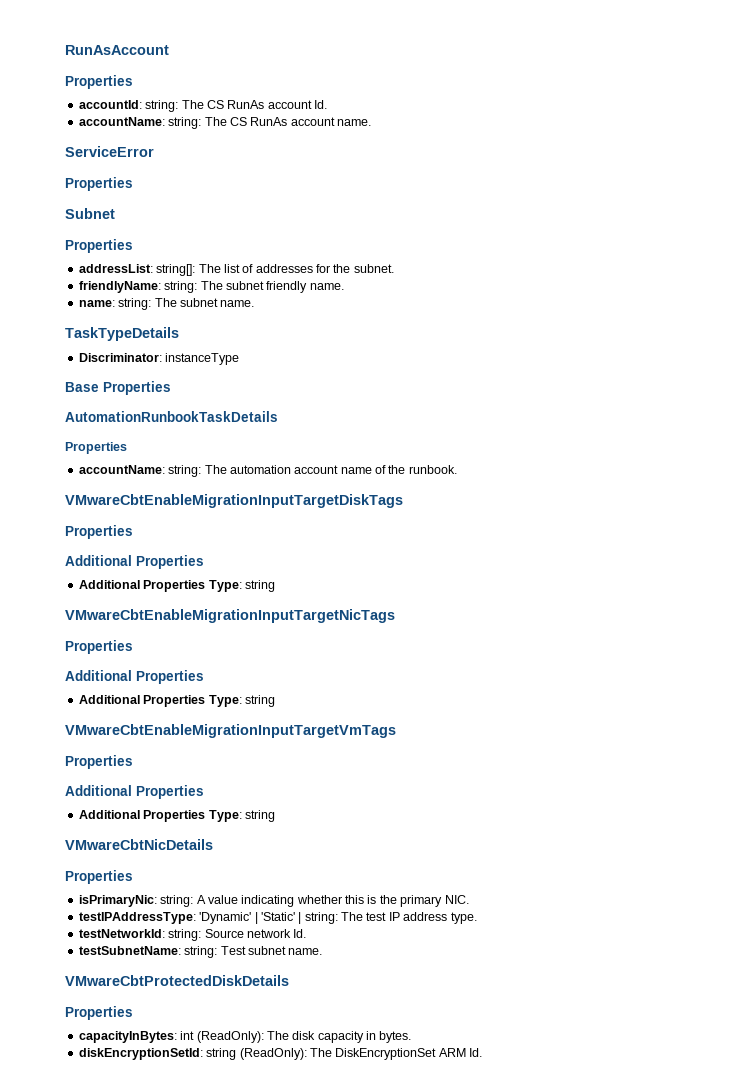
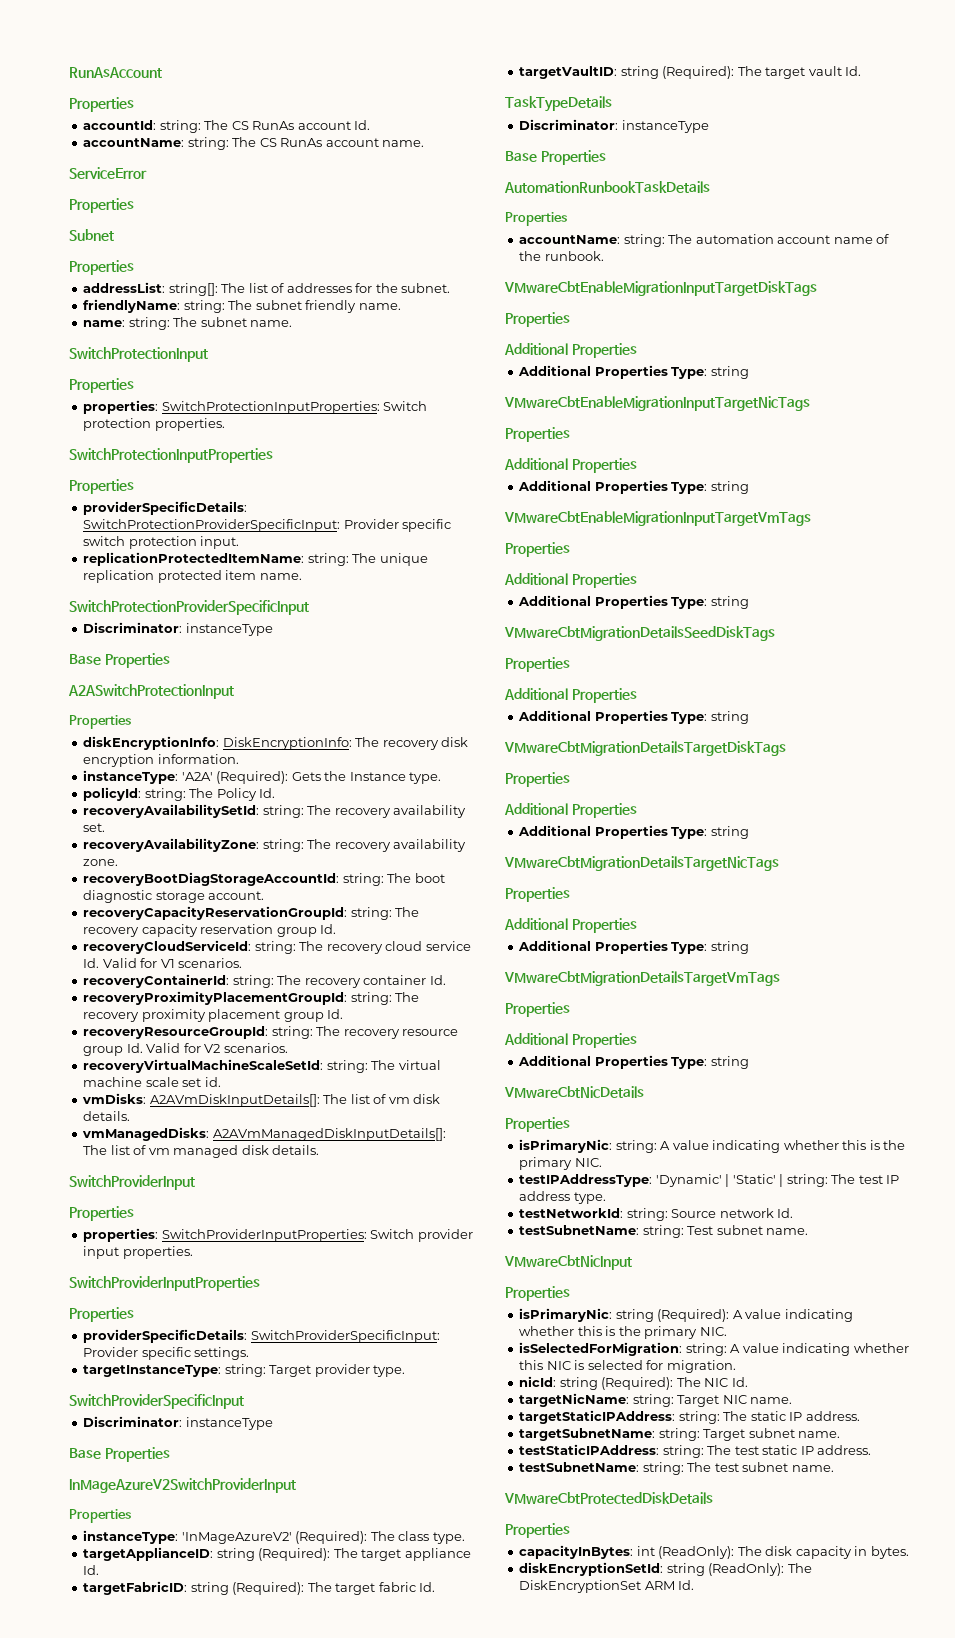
(255, 303) none -> [69,347,208,362] [69,378,134,393] [83,400,428,414] [83,418,225,431] [69,448,273,463] [69,479,134,494] [83,501,248,515] [83,519,452,532] [83,536,240,549] [83,552,428,566] [83,570,302,583] [69,600,309,615] [83,622,273,636] [69,653,170,668] [68,684,234,699] [69,715,131,729] [83,736,469,750] [83,754,239,767] [83,770,442,784] [83,787,276,801] [83,804,467,818] [83,823,106,832] [83,838,467,852] [83,859,119,866] [83,872,445,886] [83,890,265,903] [83,906,420,920] [83,924,337,937] [83,940,471,954] [83,958,243,968] [83,974,446,988] [83,991,420,1005] [83,1009,344,1022] [83,1026,459,1039] [83,1043,288,1056] [83,1059,441,1073] [83,1077,221,1087] [82,1093,441,1107] [83,1111,131,1121] [82,1127,446,1141] [83,1145,320,1158] [69,1175,195,1190] [69,1206,134,1221] [83,1228,473,1242] [83,1246,193,1259] [69,1276,260,1291] [69,1307,134,1322] [83,1329,440,1343] [83,1347,250,1360] [83,1364,406,1377] [69,1394,244,1409] [83,1416,273,1430] [69,1447,170,1462] [69,1478,296,1493] [69,1509,131,1523] [83,1530,465,1544] [83,1547,471,1561] [83,1565,100,1575] [83,1581,436,1595] [519,66,862,79] // SwitchProtectionInput // Properties // properties: SwitchProtectionInputProperties: Switch protection properties. // SwitchProtectionInputProperties // Properties // providerSpecificDetails: SwitchProtectionProviderSpecificInput: Provider specific switch protection input. // replicationProtectedItemName: string: The unique replication protected item name. // SwitchProtectionProviderSpecificInput // Discriminator: instanceType // Base Properties // A2ASwitchProtectionInput // Properties // diskEncryptionInfo: DiskEncryptionInfo: The recovery disk encryption information. // instanceType: 'A2A' (Required): Gets the Instance type. // policyId: string: The Policy Id. // recoveryAvailabilitySetId: string: The recovery availability set. // recoveryAvailabilityZone: string: The recovery availability zone. // recoveryBootDiagStorageAccountId: string: The boot diagnostic storage account. // recoveryCapacityReservationGroupId: string: The recovery capacity reservation group Id. // recoveryCloudServiceId: string: The recovery cloud service Id. Valid for V1 scenarios. // recoveryContainerId: string: The recovery container Id. // recoveryProximityPlacementGroupId: string: The recovery proximity placement group Id. // recoveryResourceGroupId: string: The recovery resource group Id. Valid for V2 scenarios. // recoveryVirtualMachineScaleSetId: string: The virtual machine scale set id. // vmDisks: A2AVmDiskInputDetails[]: The list of vm disk details. // vmManagedDisks: A2AVmManagedDiskInputDetails[]: The list of vm managed disk details. // SwitchProviderInput // Properties // properties: SwitchProviderInputProperties: Switch provider input properties. // SwitchProviderInputProperties // Properties // providerSpecificDetails: SwitchProviderSpecificInput: Provider specific settings. // targetInstanceType: string: Target provider type. // SwitchProviderSpecificInput // Discriminator: instanceType // Base Properties // InMageAzureV2SwitchProviderInput // Properties // instanceType: 'InMageAzureV2' (Required): The class type. // targetApplianceID: string (Required): The target appliance Id. // targetFabricID: string (Required): The target fabric Id. // targetVaultID: string (Required): The target vault Id.
(275, 816) none -> [504,626,775,641] [505,657,570,672] [504,688,637,703] [518,710,749,724] [504,741,786,756] [505,772,570,787] [504,803,637,818] [518,825,749,839] [504,856,779,871] [505,887,570,902] [504,918,637,933] [518,940,749,954] [504,971,780,986] [505,1002,570,1017] [504,1033,637,1048] [518,1055,749,1069] // VMwareCbtMigrationDetailsSeedDiskTags // Properties // Additional Properties // Additional Properties Type: string // VMwareCbtMigrationDetailsTargetDiskTags // Properties // Additional Properties // Additional Properties Type: string // VMwareCbtMigrationDetailsTargetNicTags // Properties // Additional Properties // Additional Properties Type: string // VMwareCbtMigrationDetailsTargetVmTags // Properties // Additional Properties // Additional Properties Type: string
(323, 951) none -> [504,1255,632,1270] [505,1286,570,1301] [519,1308,853,1322] [519,1326,727,1339] [519,1342,909,1356] [519,1360,736,1373] [519,1376,748,1390] [519,1393,793,1407] [519,1410,860,1424] [519,1428,841,1441] [519,1444,872,1458] [519,1462,834,1475] // VMwareCbtNicInput // Properties // isPrimaryNic: string (Required): A value indicating whether this is the primary NIC. // isSelectedForMigration: string: A value indicating whether this NIC is selected for migration. // nicId: string (Required): The NIC Id. // targetNicName: string: Target NIC name. // targetStaticIPAddress: string: The static IP address. // targetSubnetName: string: Target subnet name. // testStaticIPAddress: string: The test static IP address. // testSubnetName: string: The test subnet name.

